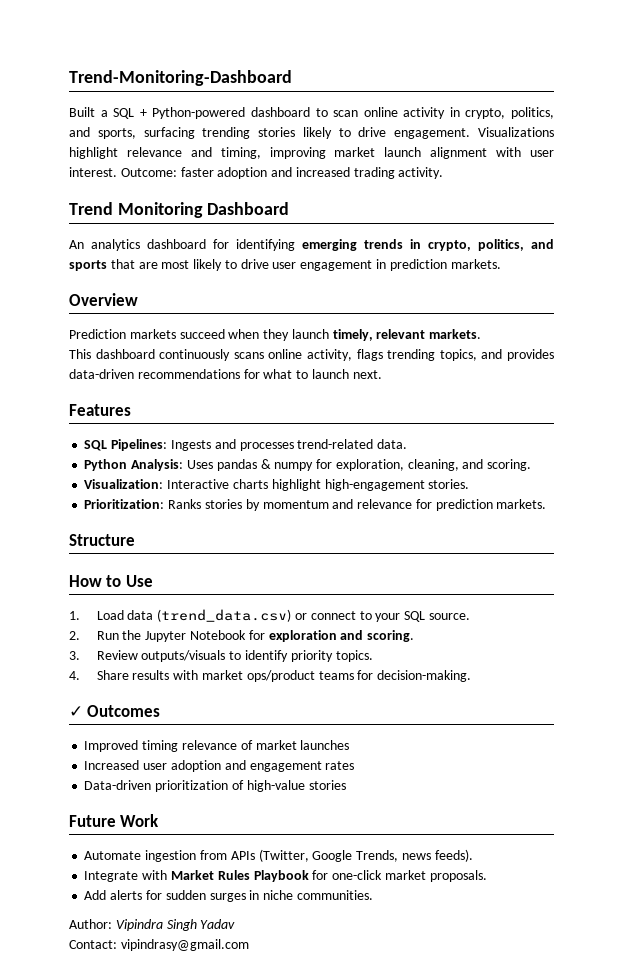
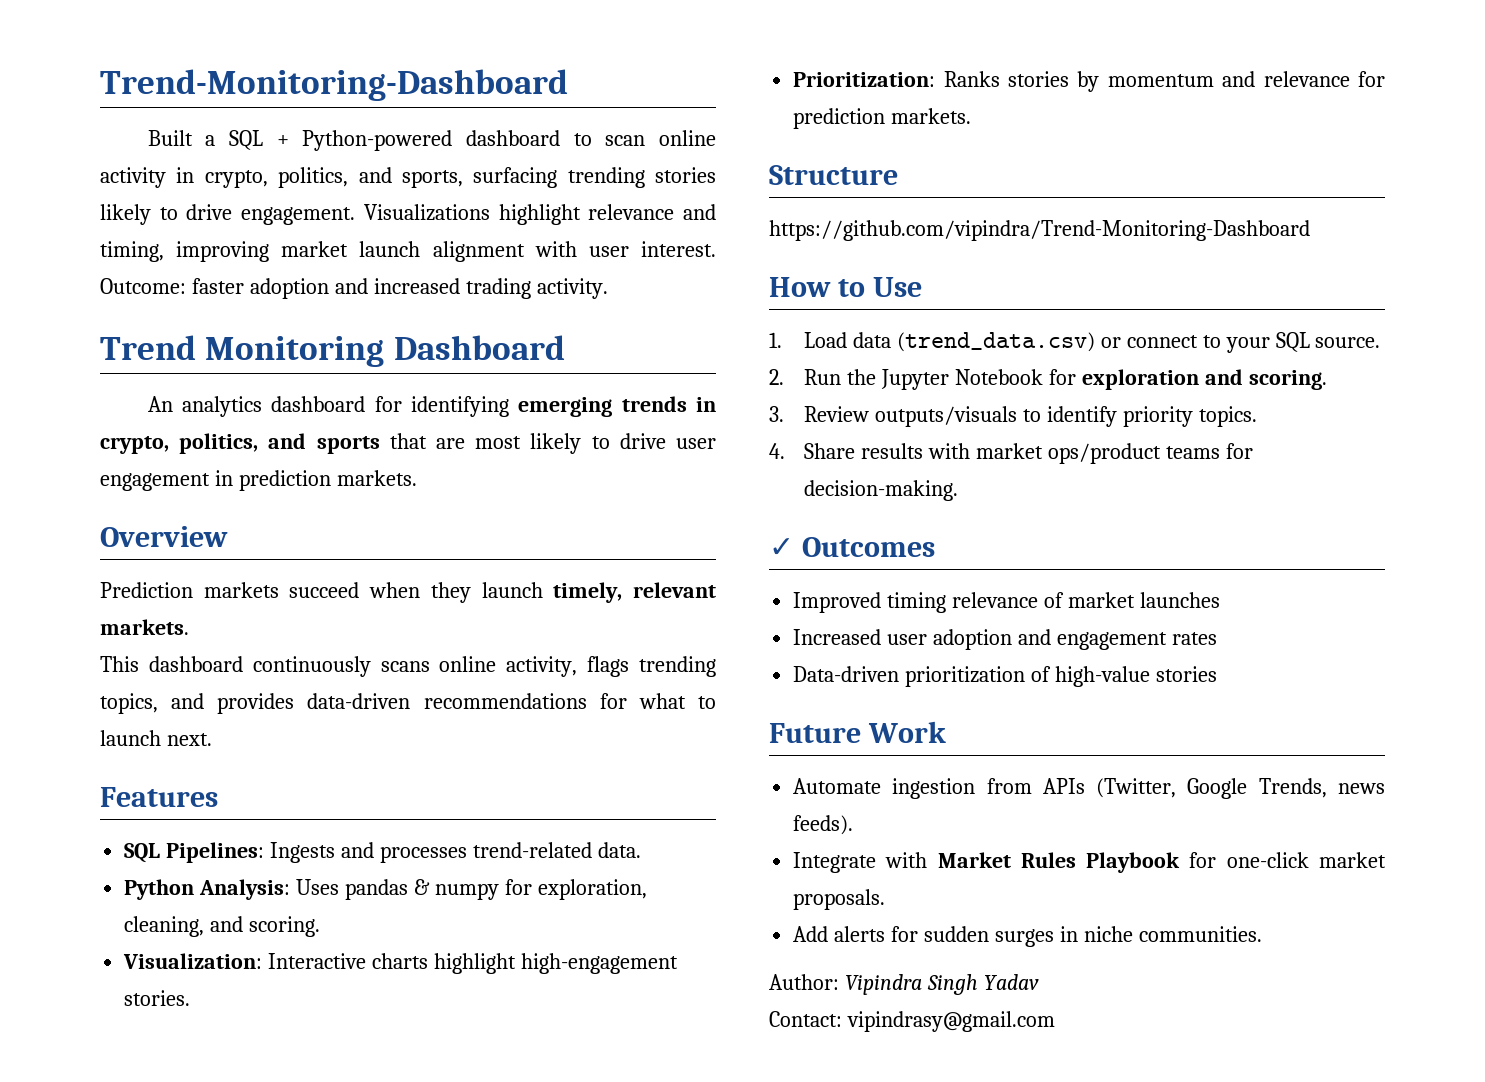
(135, 540) none -> [769,220,1310,241] // https://github.com/vipindra/Trend-Monitoring-Dashboard

